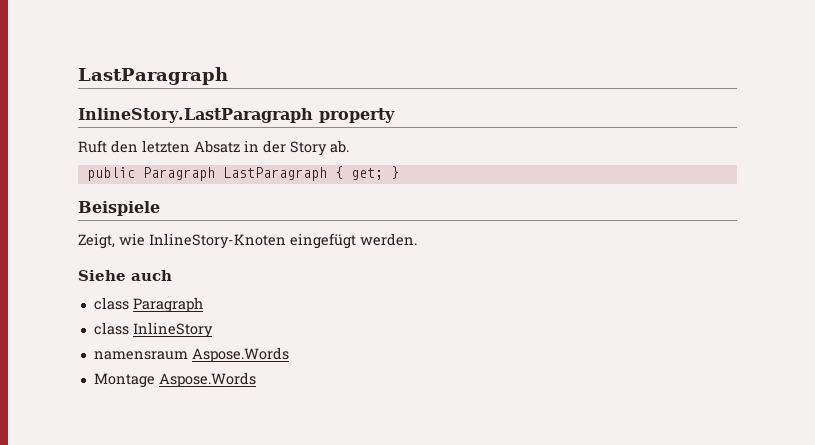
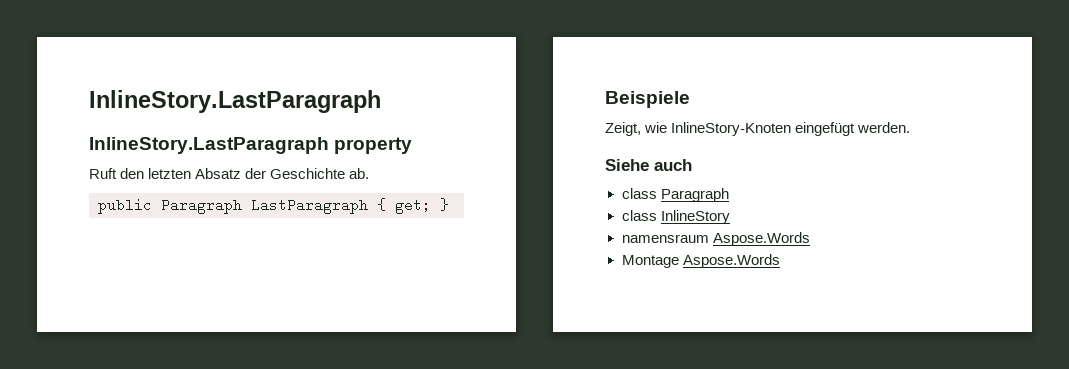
[78,67,228,85] LastParagraph -> [89,90,381,113] InlineStory.LastParagraph
[244,140,327,156] in der Story -> [245,168,346,179] der Geschichte

